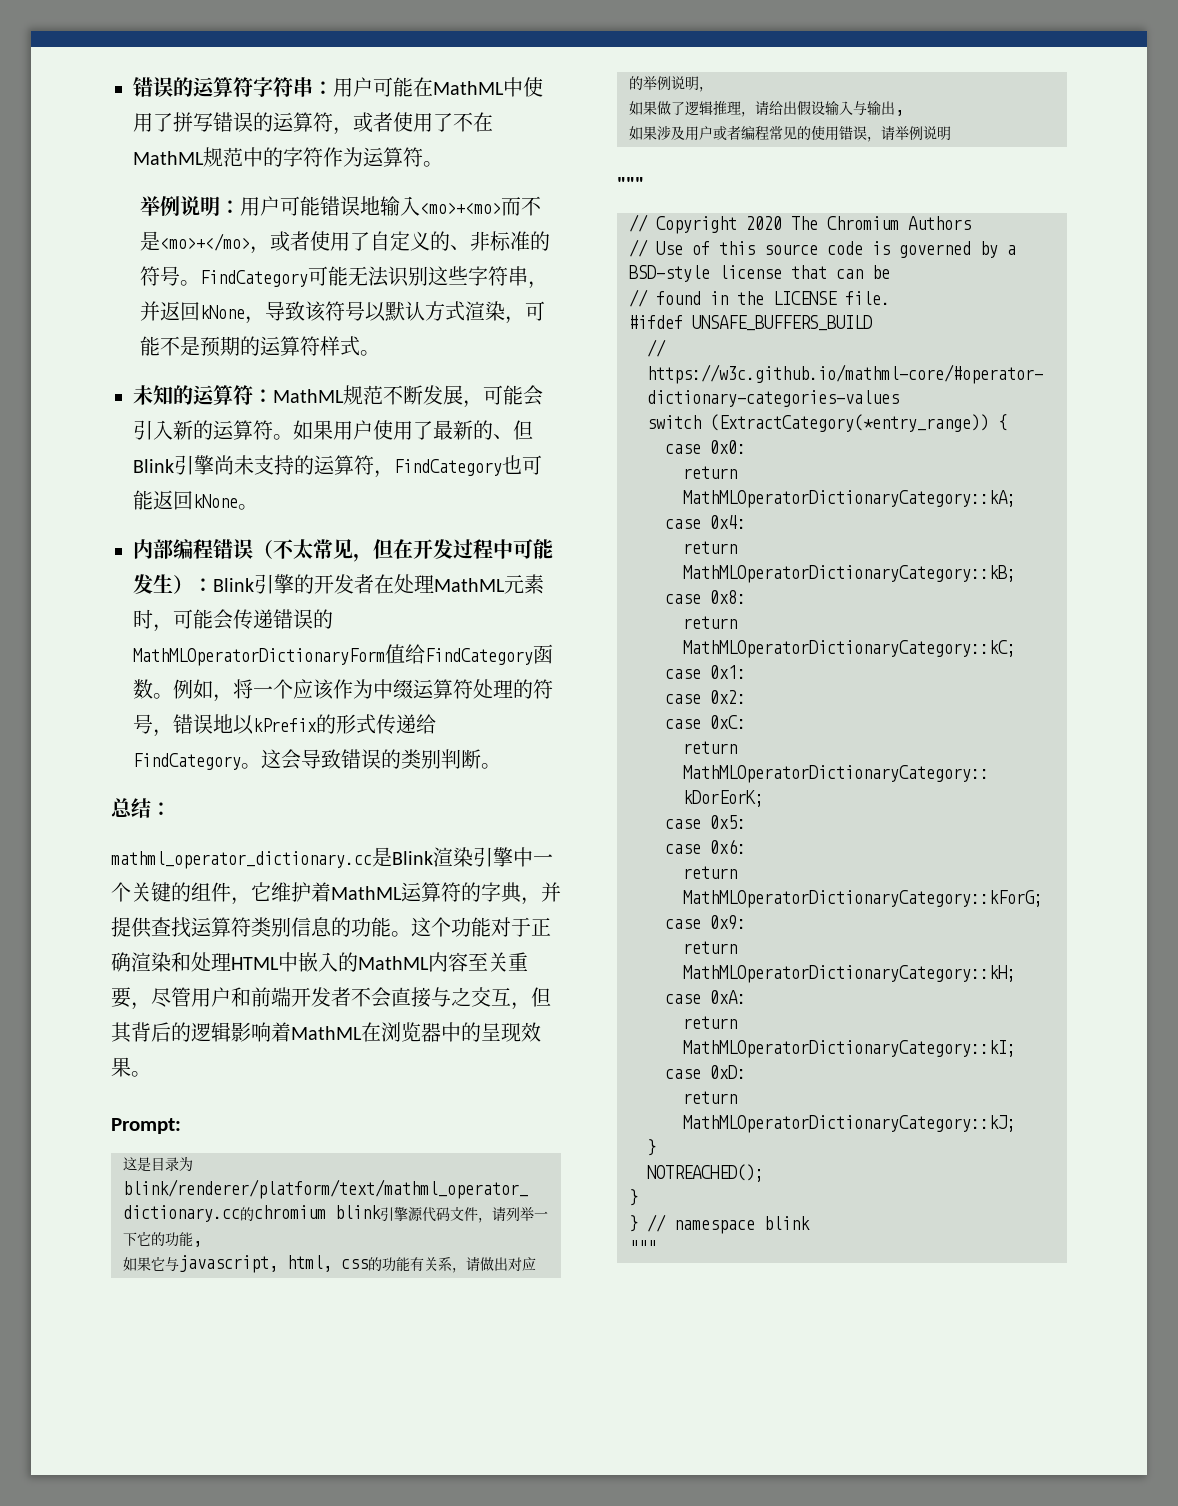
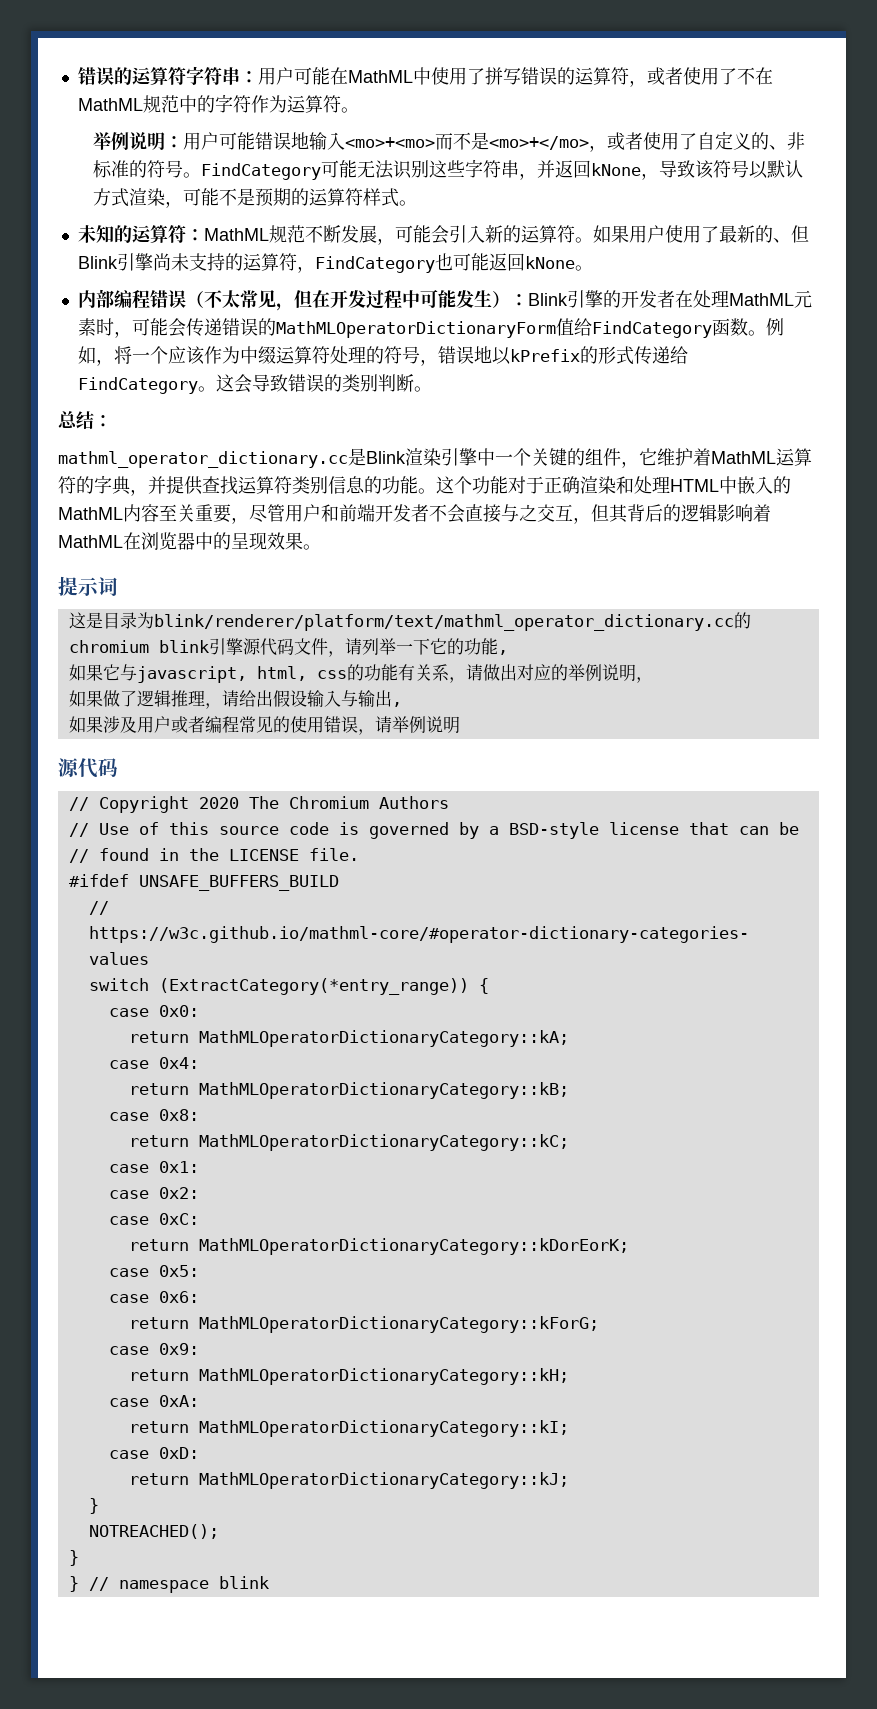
[111,1118,181,1134] Prompt: -> [58,576,118,596] 提示词
[617,177,644,191] """ -> [58,758,118,778] 源代码
[629,1240,656,1254] // """ -> (269, 1582) none

